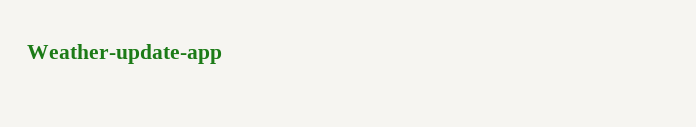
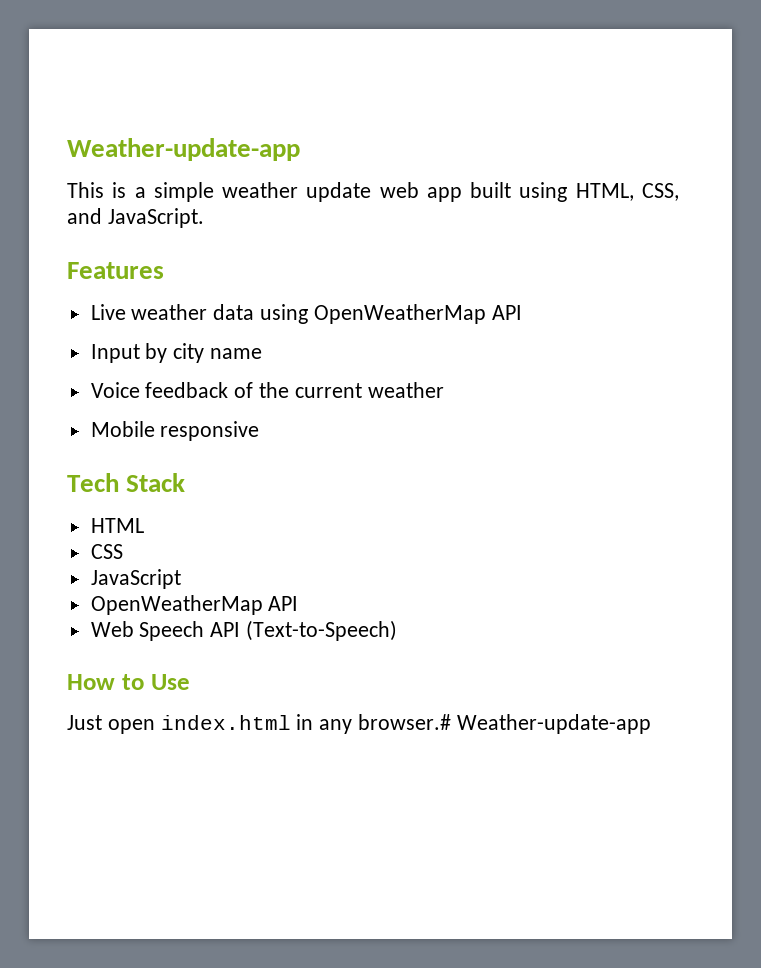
[27,44,222,64] Weather-update-app -> [67,138,300,161] [67,182,679,202] [67,208,204,228] [67,262,164,279] [90,304,522,324] [90,343,263,363] [90,382,444,398] [90,421,260,441] [67,473,186,492] [90,518,144,533] [90,544,123,559] [90,569,181,589] [90,595,299,615] [90,620,398,641] [67,674,190,690] [67,714,651,734] Weather-update-app // This is a simple weather update web app built using HTML, CSS, and JavaScript. // Features // Live weather data using OpenWeatherMap API // Input by city name // Voice feedback of the current weather // Mobile responsive // Tech Stack // HTML // CSS // JavaScript // OpenWeatherMap API // Web Speech API (Text-to-Speech) // How to Use // Just open index.html in any browser.# Weather-update-app

